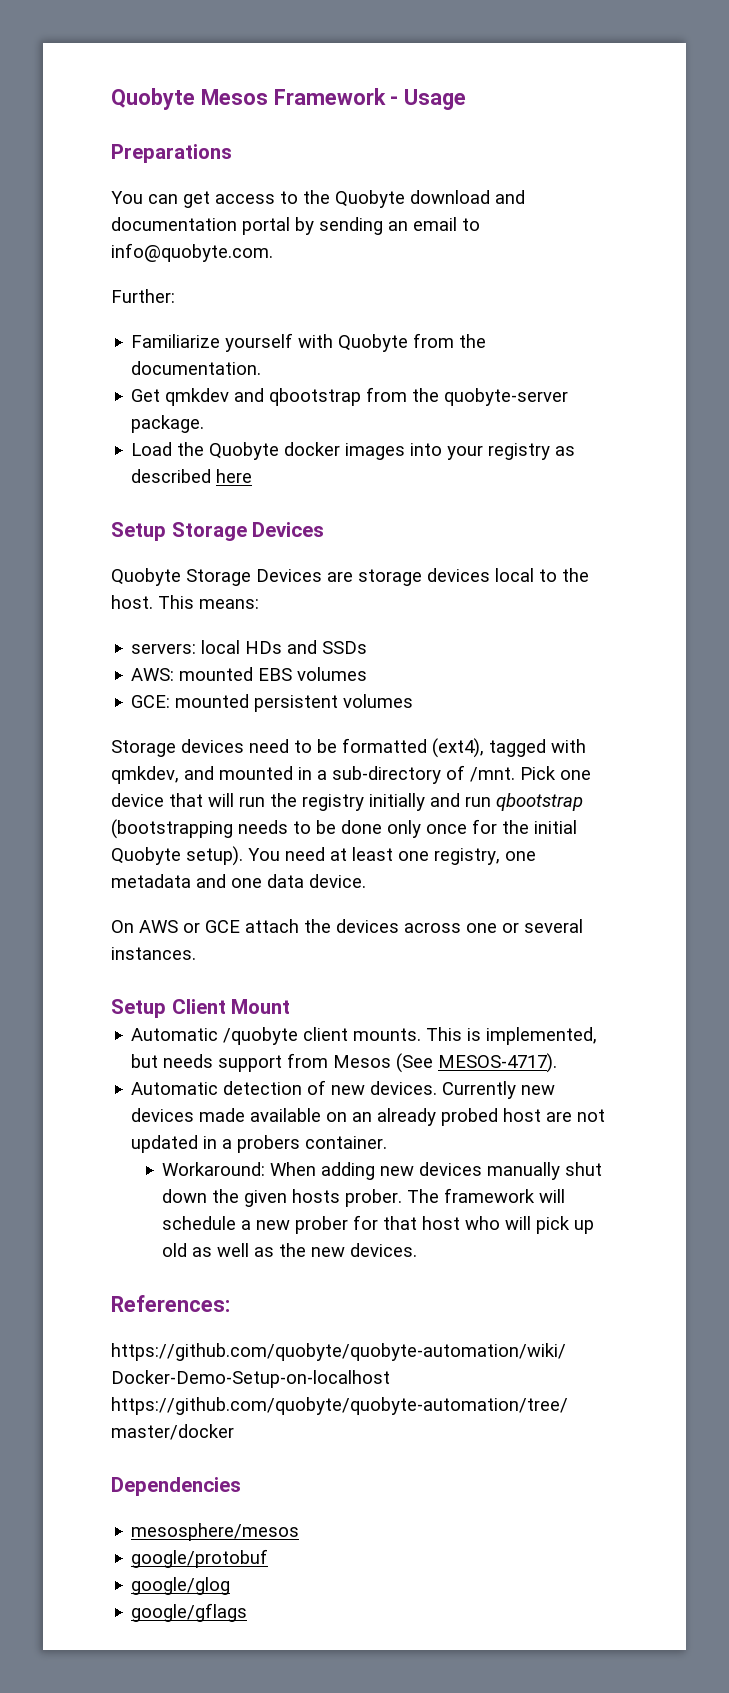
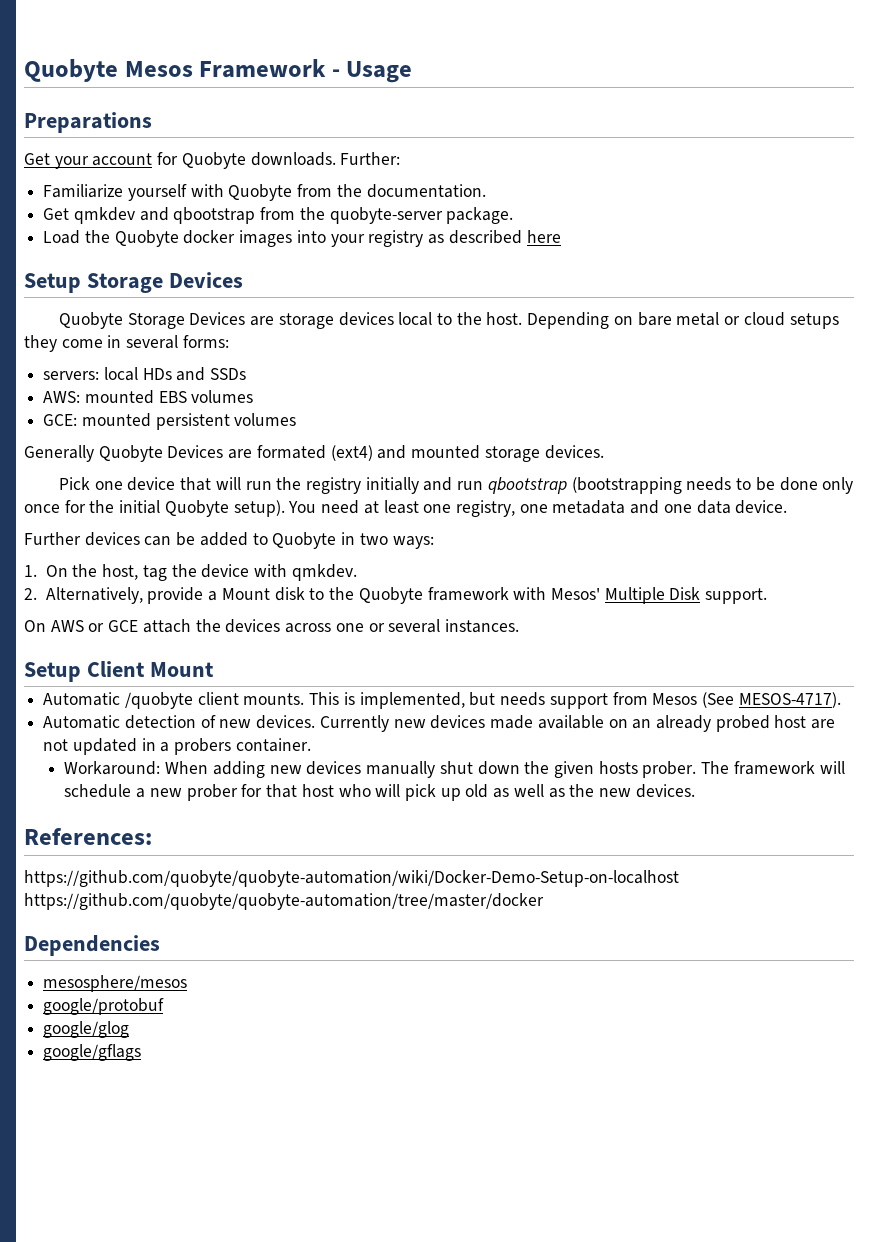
[111,190,525,208] [111,217,480,235] [111,243,273,262] You can get access to the Quobyte download and documentation portal by sending an email to info@quobyte.com. // -> [24,152,336,169] Get your account for Quobyte downloads.
[158,595,259,609] This means: -> [527,312,839,329] [24,335,229,352] Depending on bare metal or cloud setups they come in several forms:
[111,738,586,758] [111,765,515,784] Storage devices need to be formatted (ext4), tagged with qmkdev, and mounted in a sub-directory of /mnt. -> [24,445,604,462] Generally Quobyte Devices are formated (ext4) and mounted storage devices. //
(366, 881) none -> [24,532,434,549] [24,564,357,581] [24,587,768,604] // Further devices can be added to Quobyte in two ways: // 1. On the host, tag the device with qmkdev. // 2. Alternatively, provide a Mount disk to the Quobyte framework with Mesos' Multiple Disk support.

